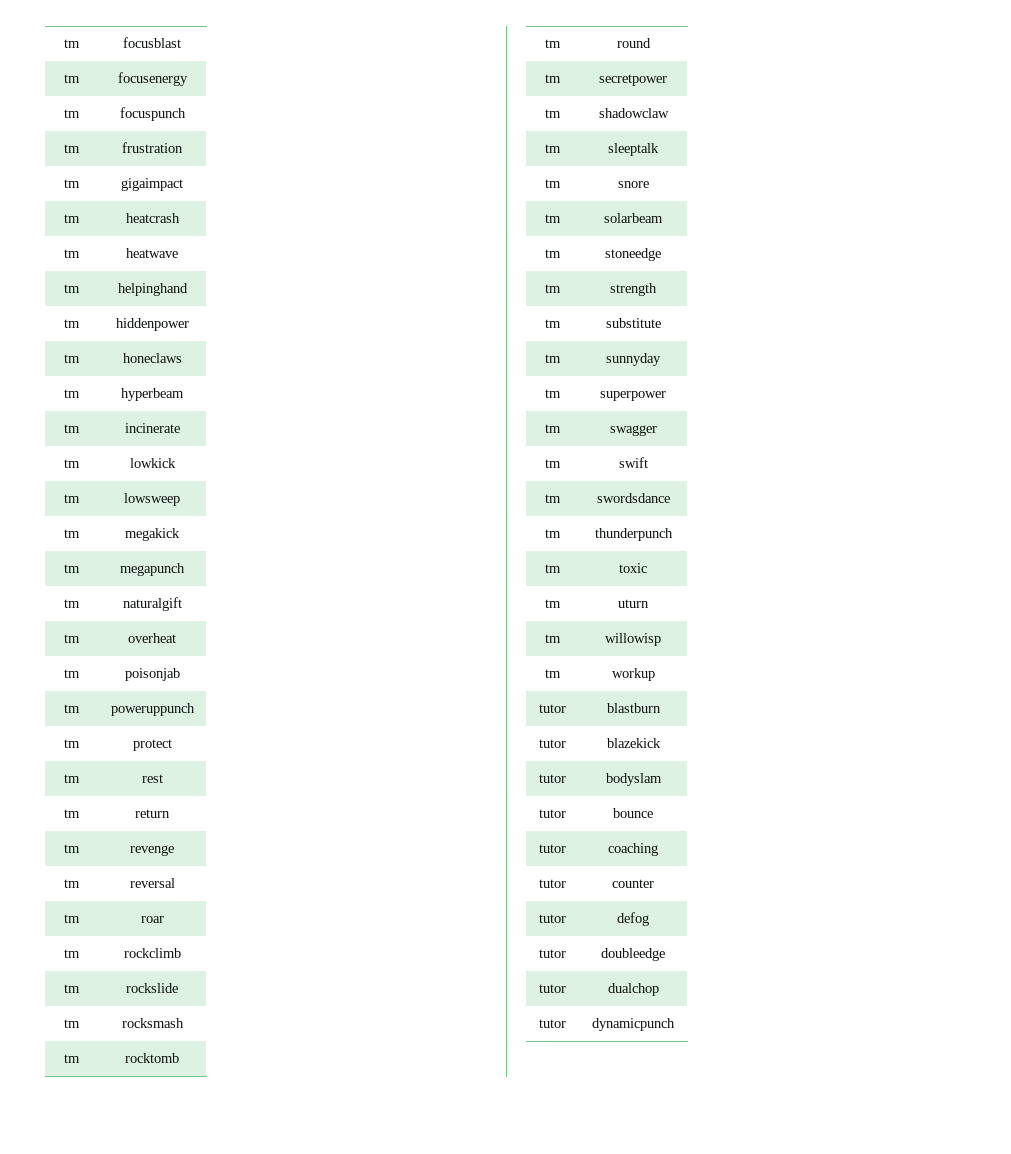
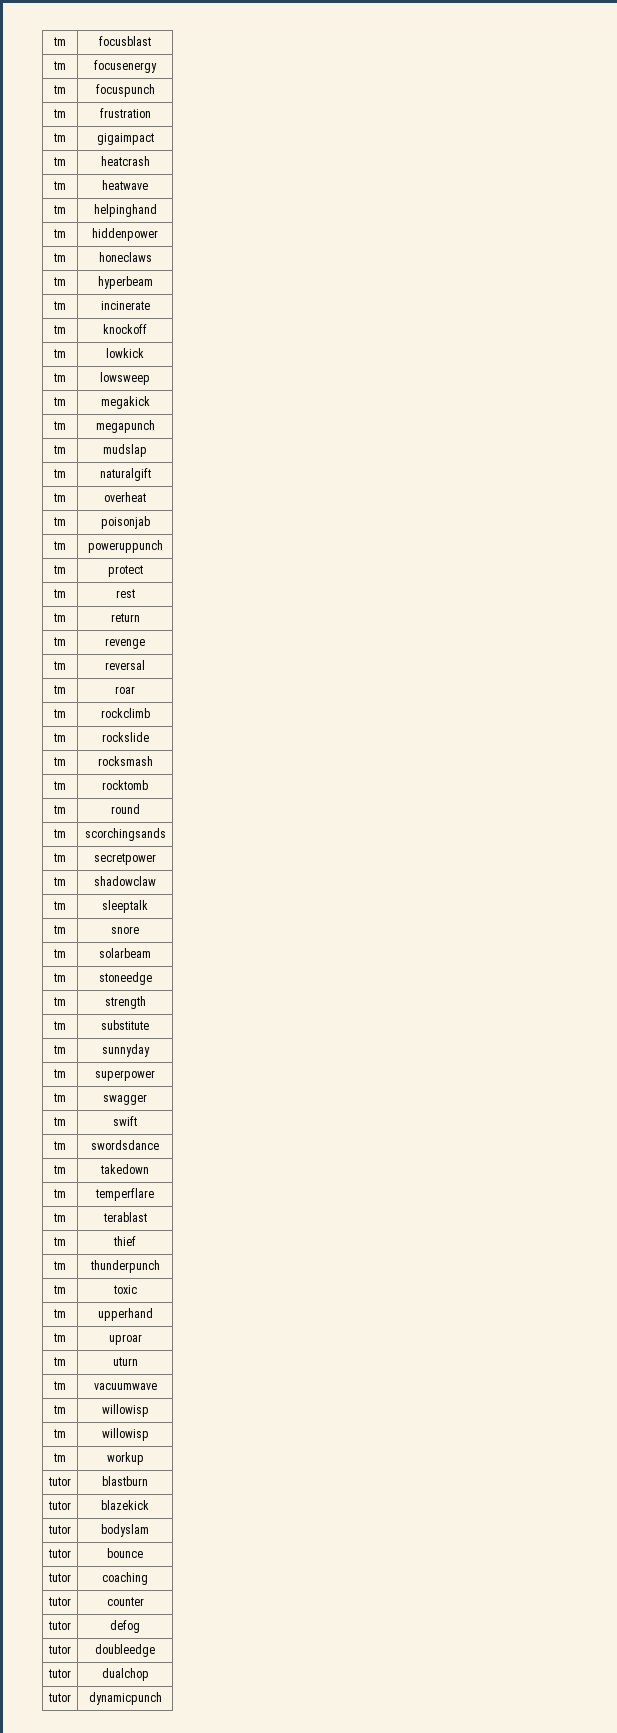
(180, 428) none -> [53,325,66,334] [103,324,147,334] // tm | knockoff
(185, 569) none -> [53,445,66,454] [103,444,147,457] // tm | mudslap
(651, 43) none -> [53,829,66,838] [84,828,166,841] // tm | scorchingsands
[594,528,673,541] [545,564,561,573] [619,563,647,573] [545,599,561,608] [618,599,649,608] thunderpunch // tm | toxic // tm | uturn -> [100,1164,149,1174] [53,1189,66,1198] [95,1188,154,1201] [53,1213,66,1222] [102,1212,147,1222] [53,1237,66,1246] [113,1236,136,1246] [53,1261,66,1270] [89,1260,160,1273] [53,1285,66,1294] [112,1285,137,1294] [53,1309,66,1318] [97,1308,153,1321] [53,1333,66,1342] [108,1334,142,1345] [53,1357,66,1366] [112,1357,138,1366] [53,1381,66,1390] [93,1383,157,1390] [53,1405,66,1414] [101,1404,149,1417] takedown // tm | temperflare // tm | terablast // tm | thief // tm | thunderpunch // tm | toxic // tm | upperhand // tm | uproar // tm | uturn // tm | vacuumwave // tm | willowisp

